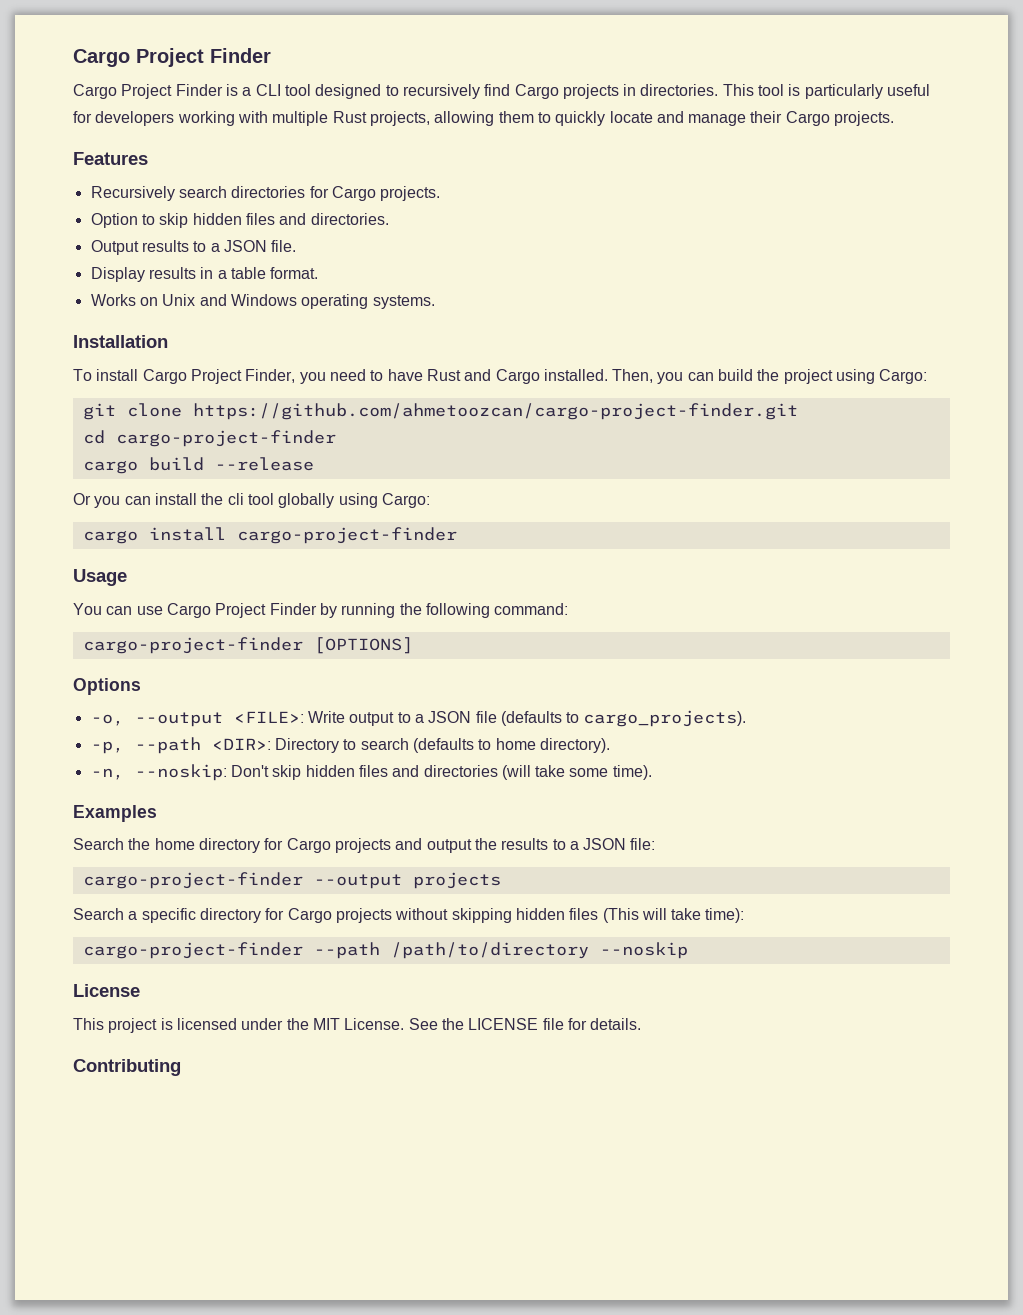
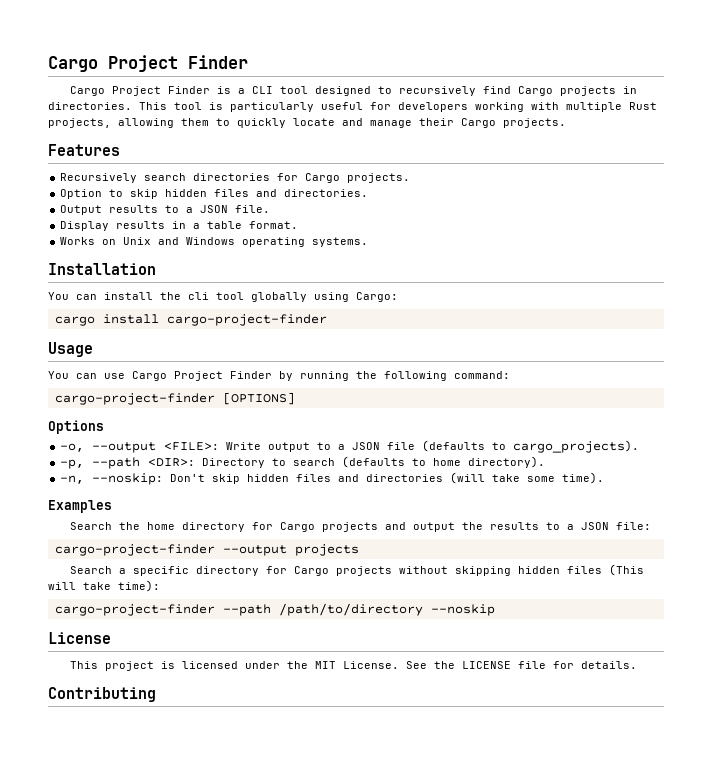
[73,369,928,384] [82,403,798,420] [82,430,336,447] [82,457,314,474] [73,493,121,508] To install Cargo Project Finder, you need to have Rust and Cargo installed. Then, you can build the project using Cargo: // git clone https://github.com/ahmetoozcan/cargo-project-finder.git // cd cargo-project-finder // cargo build --release // Or you -> [48,292,69,300] You

